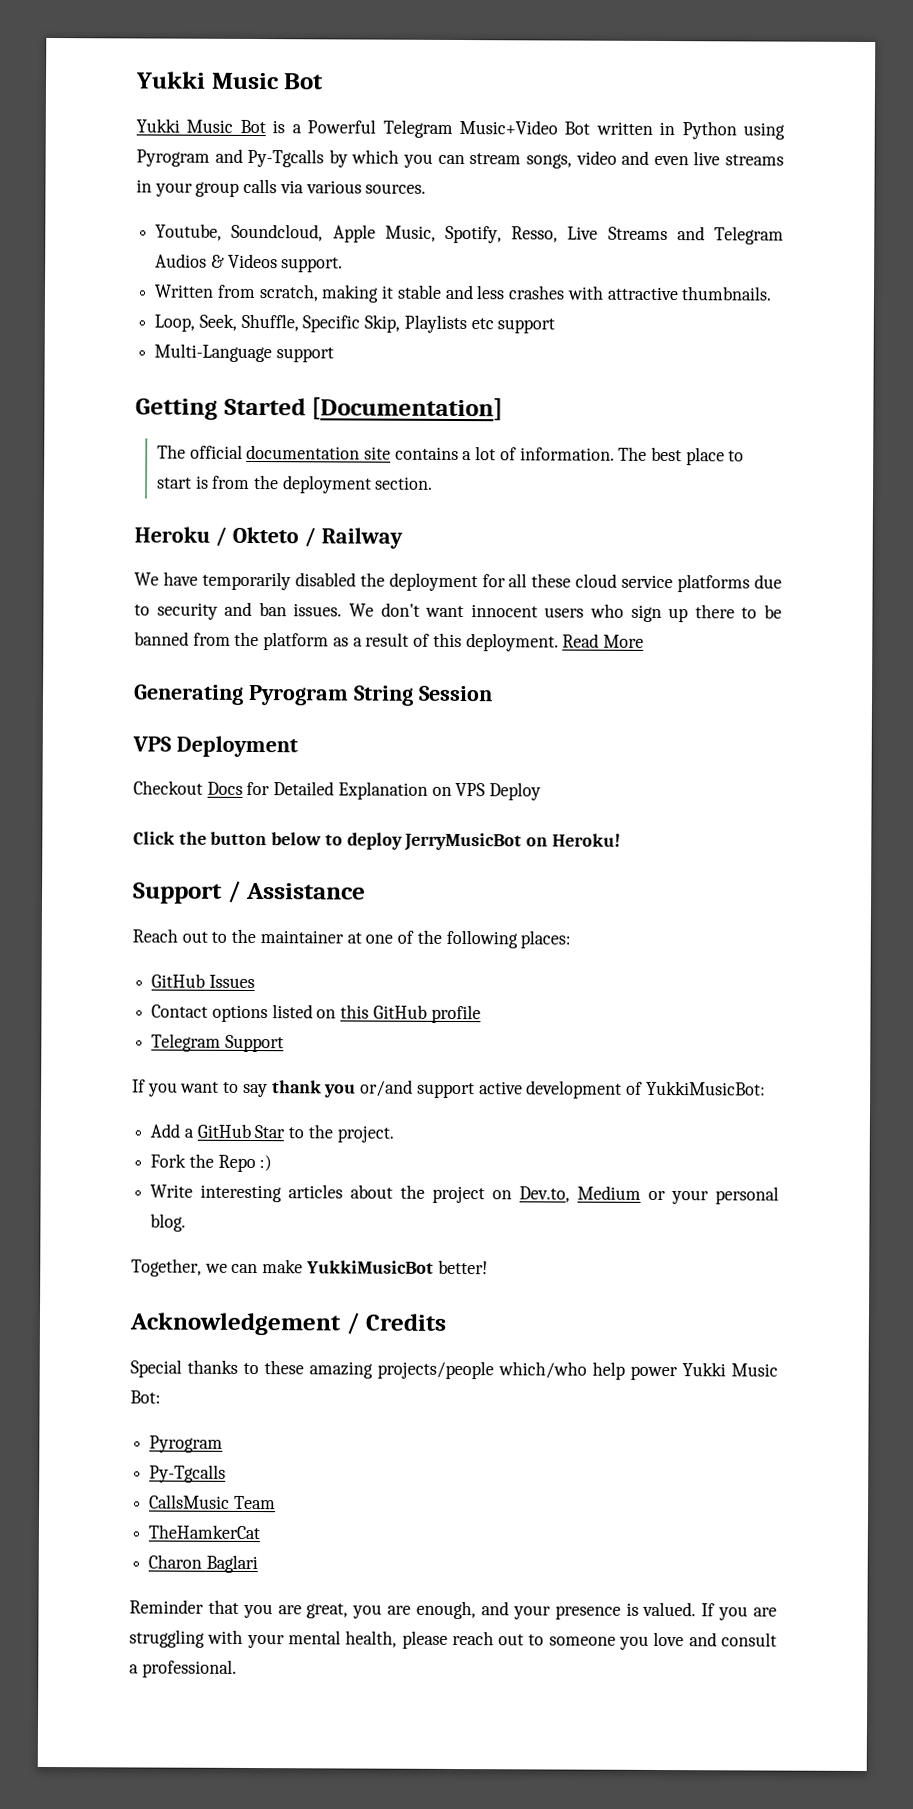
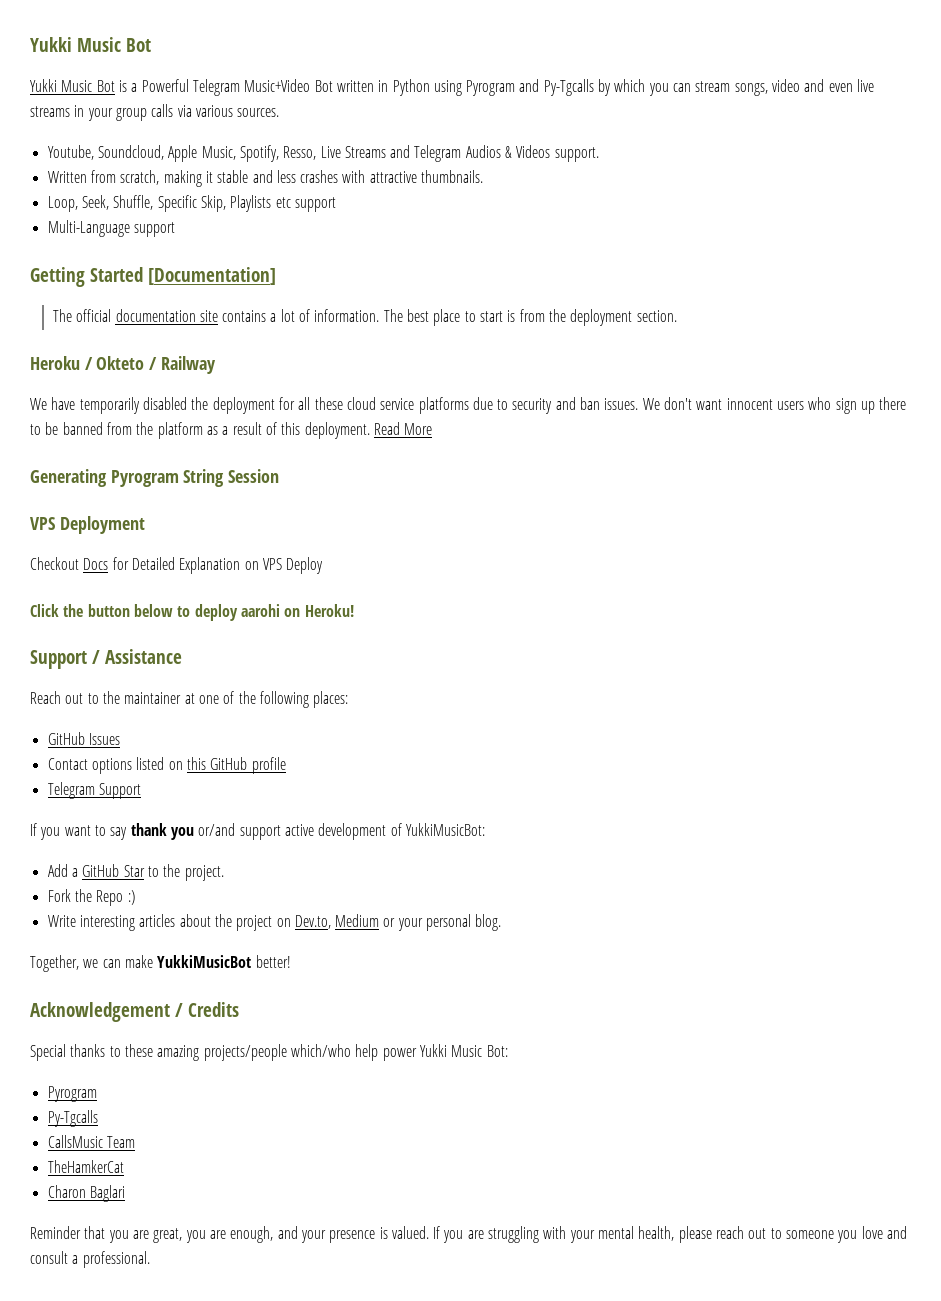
[404,832,523,852] JerryMusicBot -> [240,604,280,617] aarohi

